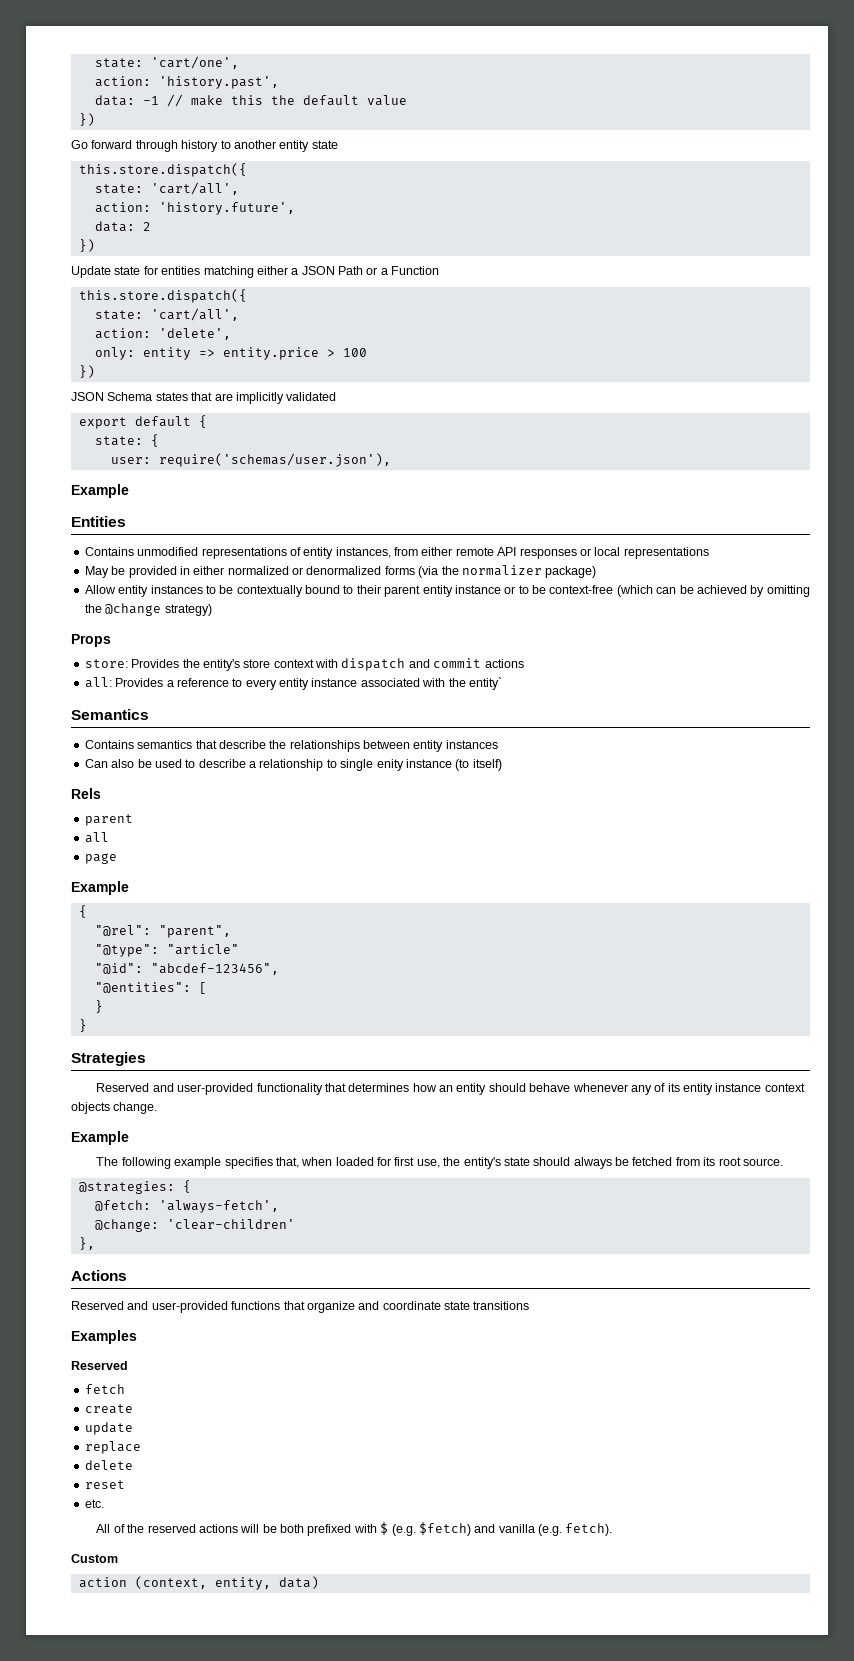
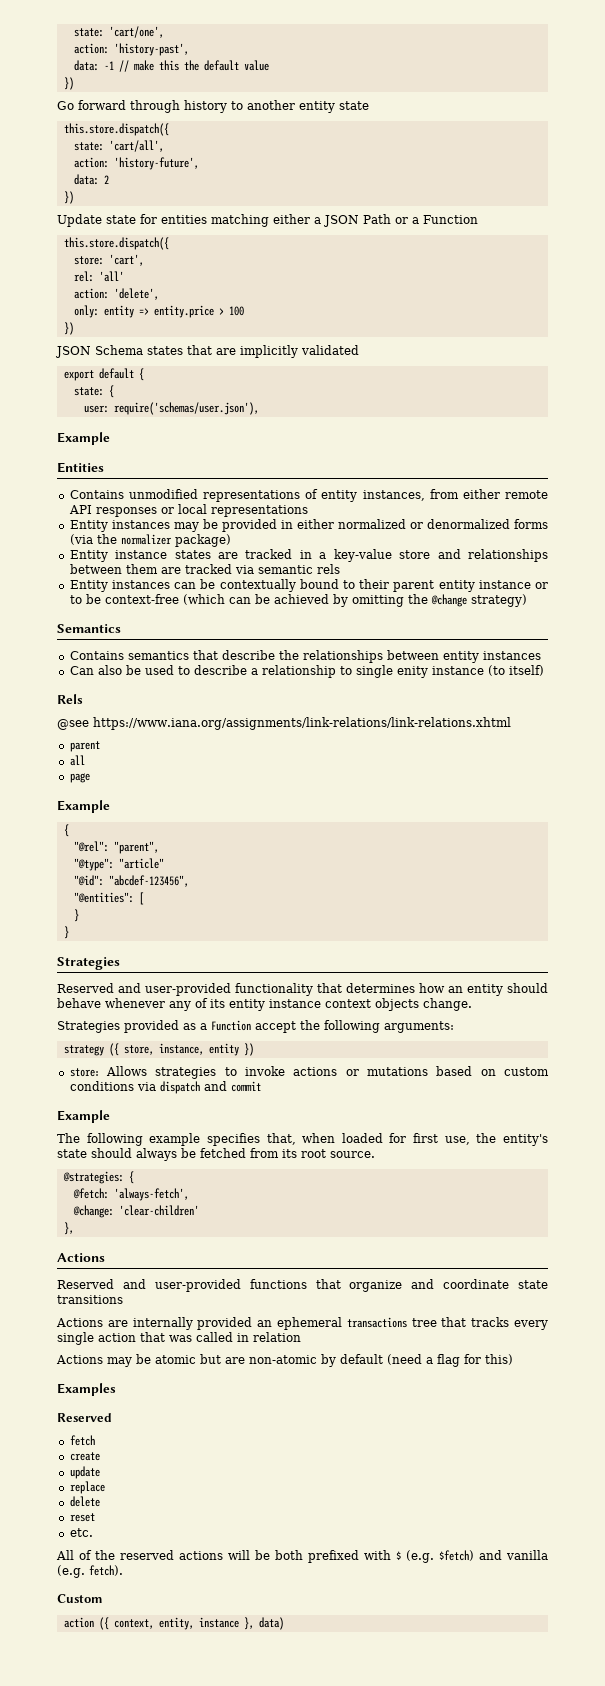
[158,76,279,89] 'history.past', -> [113,43,189,56] 'history-past',
[158,202,295,215] 'history.future', -> [113,157,199,170] 'history-future',
[94,308,239,321] state: 'cart/all', -> [73,254,144,266] [73,271,124,282] store: 'cart', // rel: 'all'
[84,566,109,578] May -> [69,520,199,532] Entity instances may
[84,585,216,597] Allow entity instances to -> [69,549,548,562] [69,564,340,574] [69,580,197,592] Entity instance states are tracked in a key-value store and relationships between them are tracked via semantic rels // Entity instances can
[71,634,111,647] [84,658,524,671] [84,677,502,690] // Props // store: Provides the entity's store context with dispatch and commit actions // all: Provides a reference to every entity instance associated with the entity` -> (527, 600) none
(101, 793) none -> [57,717,511,730] // @see https://www.iana.org/assignments/link-relations/link-relations.xhtml
(158, 1108) none -> [57,1020,454,1033] [63,1043,254,1056] [69,1066,549,1079] [69,1081,261,1094] // Strategies provided as a Function accept the following arguments: // strategy ({ store, instance, entity }) // store: Allows strategies to invoke actions or mutations based on custom conditions via dispatch and commit
(530, 1305) none -> [56,1317,548,1330] [57,1332,301,1345] [56,1354,513,1367] // Actions are internally provided an ephemeral transactions tree that tracks every single action that was called in relation // Actions may be atomic but are non-atomic by default (need a flag for this)
[134,1576,271,1590] (context, entity, -> [98,1617,254,1630] ({ context, entity, instance },

